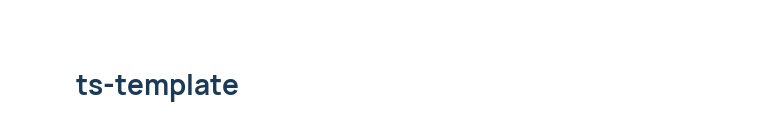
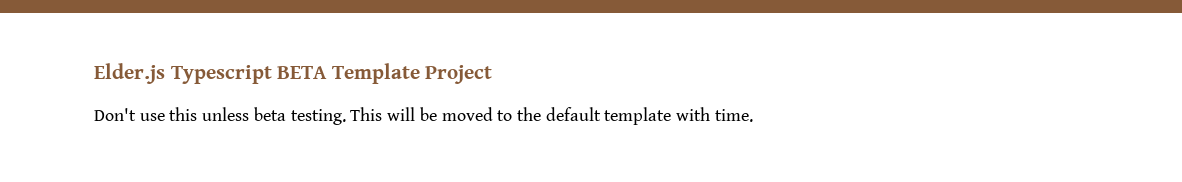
[76,74,239,102] ts-template -> [94,63,493,84] [94,107,753,125] Elder.js Typescript BETA Template Project // Don't use this unless beta testing. This will be moved to the default template with time.

